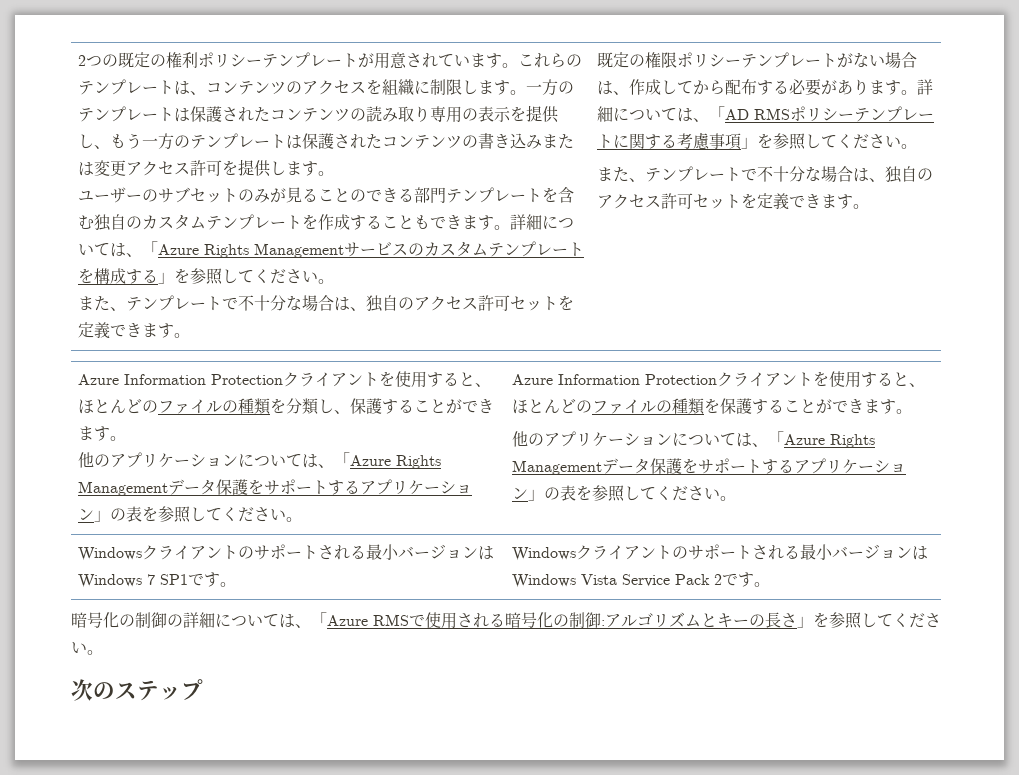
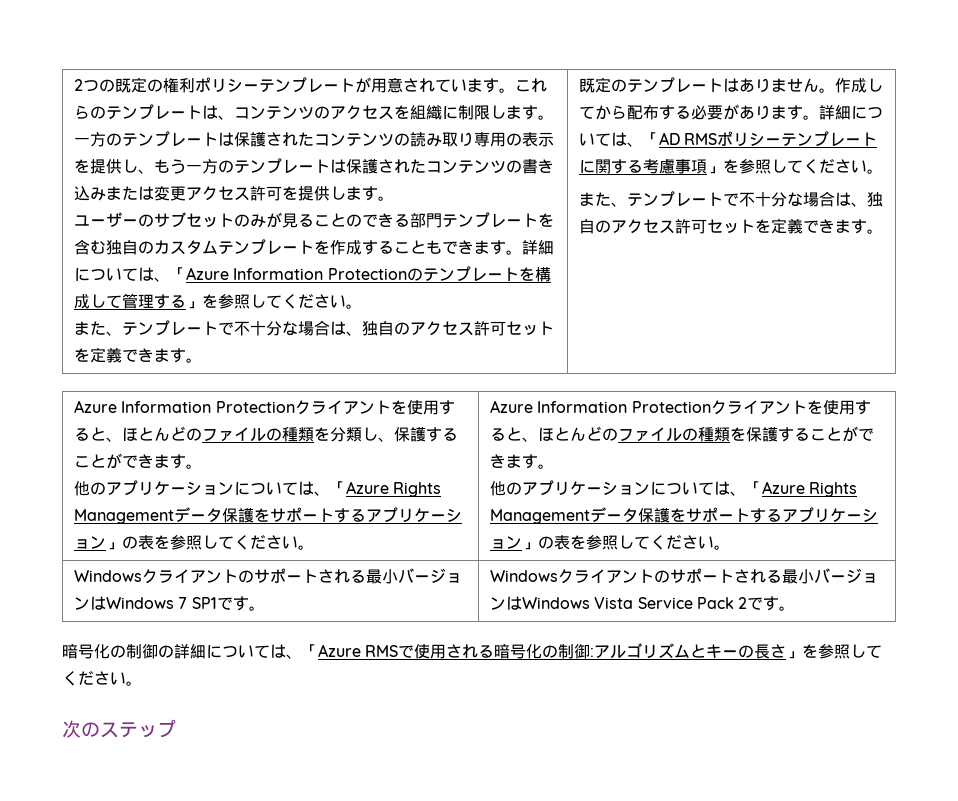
[203,241,488,258] Rights Managementサービスのカスタム -> [233,268,423,281] Information Protectionの
(126, 276) none -> [89,293,154,309] して管理
[644,52,917,68] [596,81,629,95] 権限ポリシーテンプレートがない場合は、 -> [626,77,835,93] テンプレートはありません。

